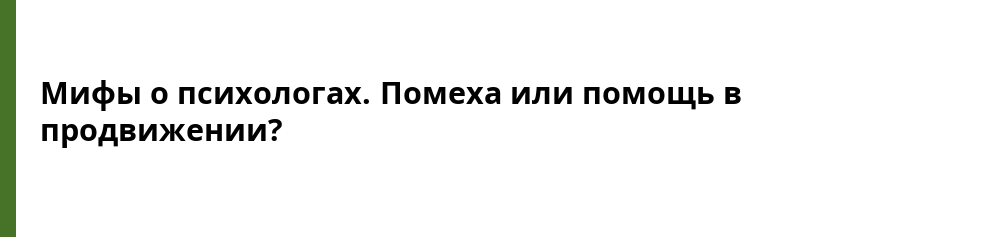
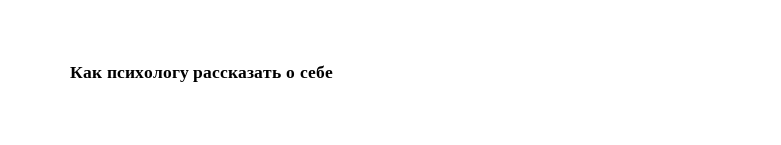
[40,80,743,111] [40,119,283,148] Мифы о психологах. Помеха или помощь в продвижении? -> [70,65,333,82] Как психологу рассказать о себе

